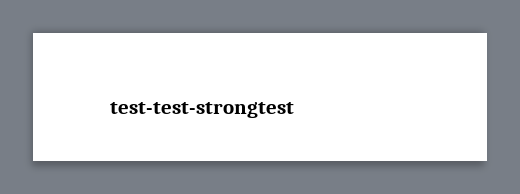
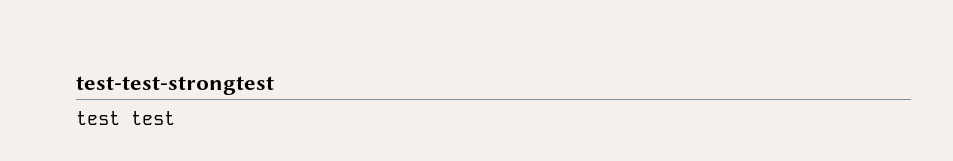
(294, 110) none -> [76,111,175,125] // test test

